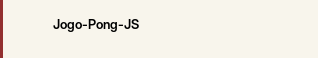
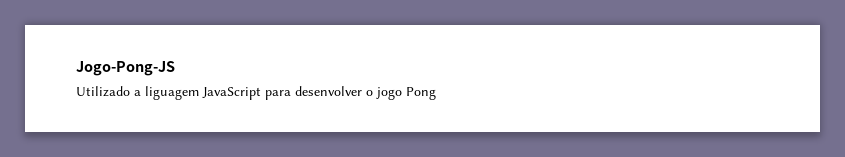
(139, 25) none -> [76,86,436,100] // Utilizado a liguagem JavaScript para desenvolver o jogo Pong

